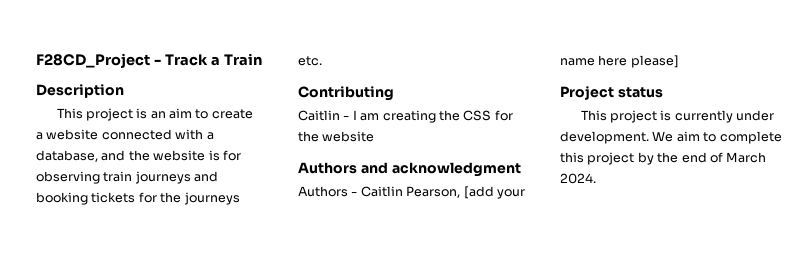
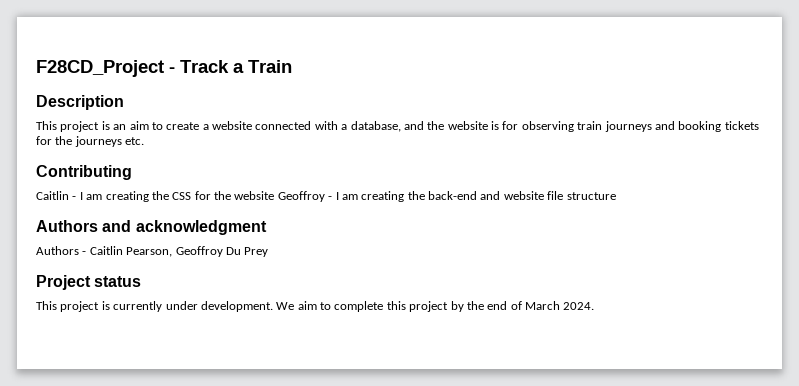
(375, 136) none -> [277,191,616,202] Geoffroy - I am creating the back-end and website file structure
[463,186,525,199] [560,55,679,68] [add your name here please] -> [175,246,269,257] Geoffroy Du Prey

